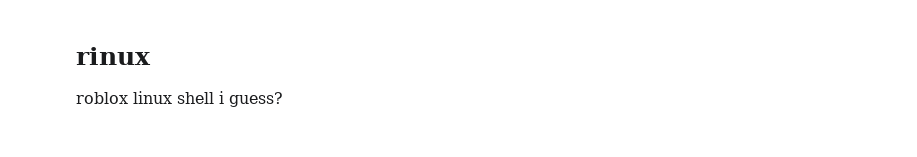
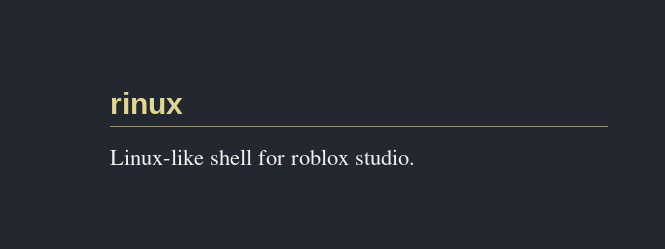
[76,91,283,107] roblox linux shell i guess? -> [110,149,416,165] Linux-like shell for roblox studio.

